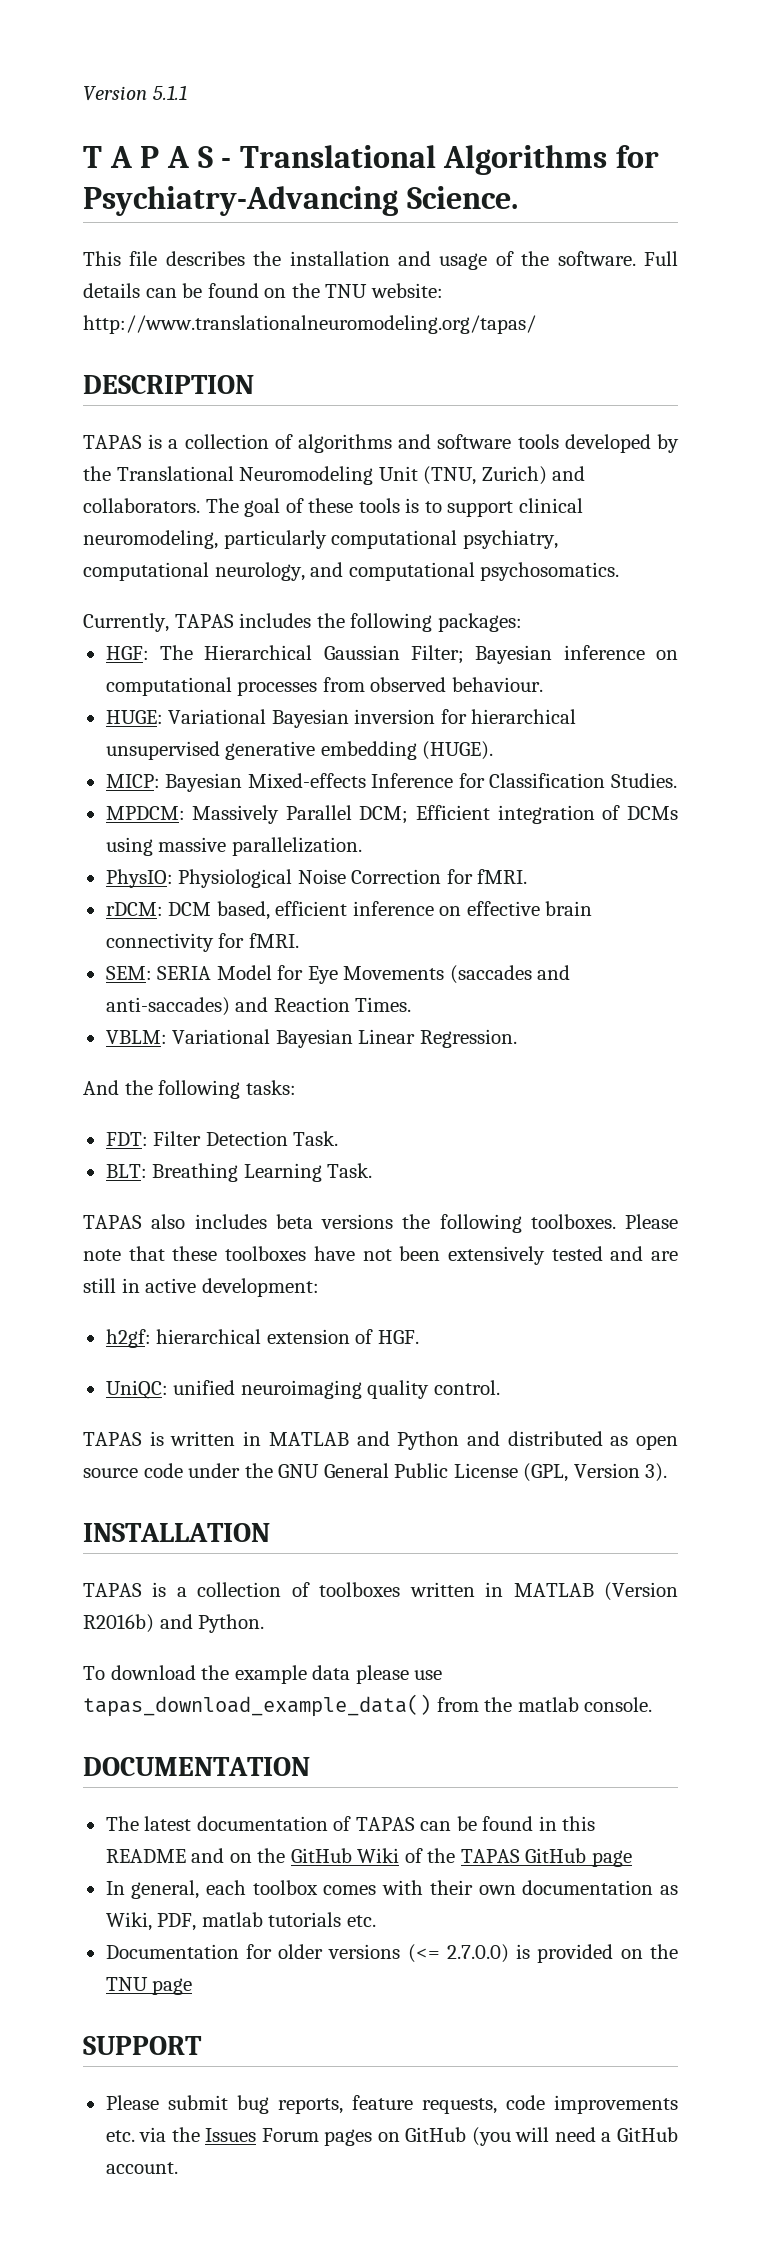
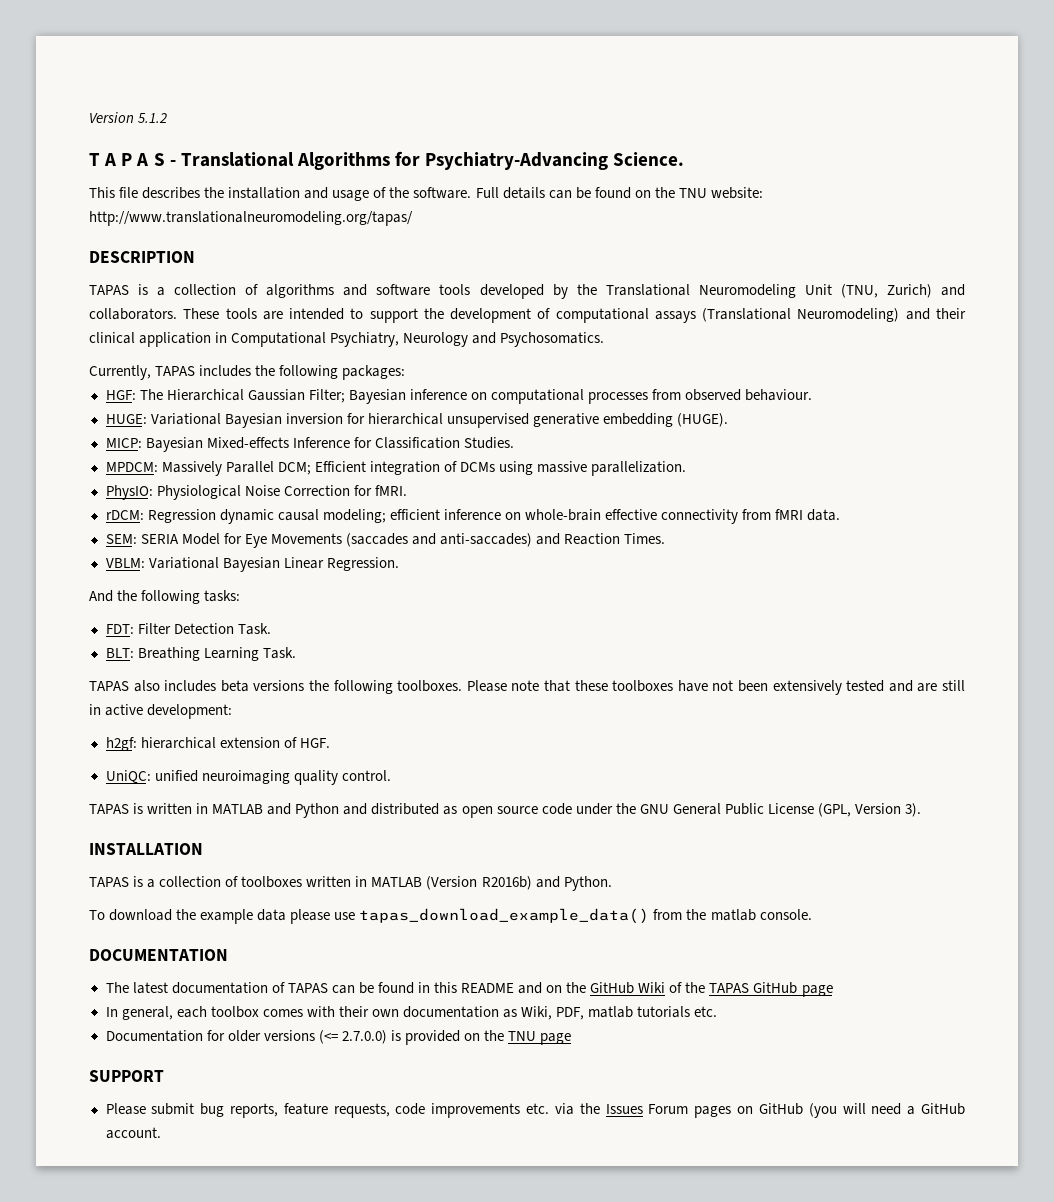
[83,85,187,101] Version 5.1.1 -> [89,112,168,123] Version 5.1.2
[205,498,583,517] [83,530,558,549] [83,562,620,581] The goal of these tools is to support clinical neuromodeling, particularly computational psychiatry, computational neurology, and computational psychosomatics. -> [183,308,966,323] [89,332,605,347] These tools are intended to support the development of computational assays (Translational Neuromodeling) and their clinical application in Computational Psychiatry, Neurology and Psychosomatics.
[168,901,593,920] [105,933,299,952] DCM based, efficient inference on effective brain connectivity for fMRI. -> [147,509,841,524] Regression dynamic causal modeling; efficient inference on whole-brain effective connectivity from fMRI data.

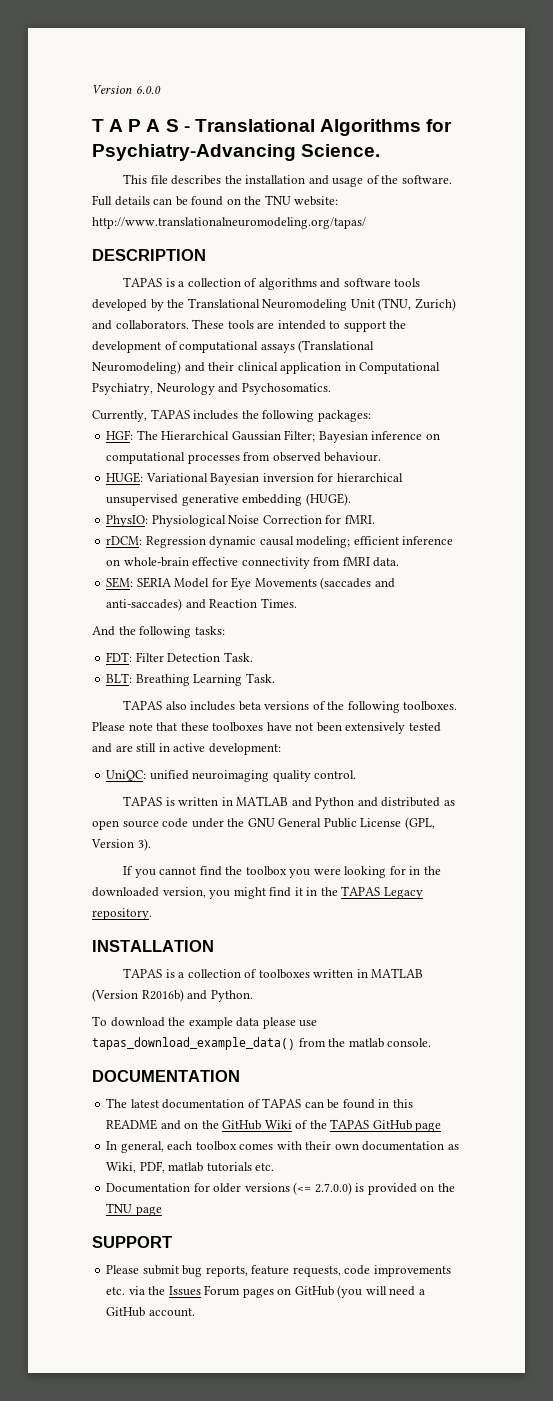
[89,112,168,123] Version 5.1.2 -> [92,85,161,94] Version 6.0.0
[105,437,514,452] [105,461,687,476] // MICP: Bayesian Mixed-effects Inference for Classification Studies. // MPDCM: Massively Parallel DCM; Efficient integration of DCMs using massive parallelization. -> (351, 499) none
[105,557,399,572] // VBLM: Variational Bayesian Linear Regression. -> (297, 603) none
(305, 685) none -> [312,701,326,710] of
[105,737,330,751] // h2gf: hierarchical extension of HGF. -> (281, 749) none
(922, 810) none -> [123,866,441,878] [92,886,423,899] [92,908,152,920] // If you cannot find the toolbox you were looking for in the downloaded version, you might find it in the TAPAS Legacy repository.

